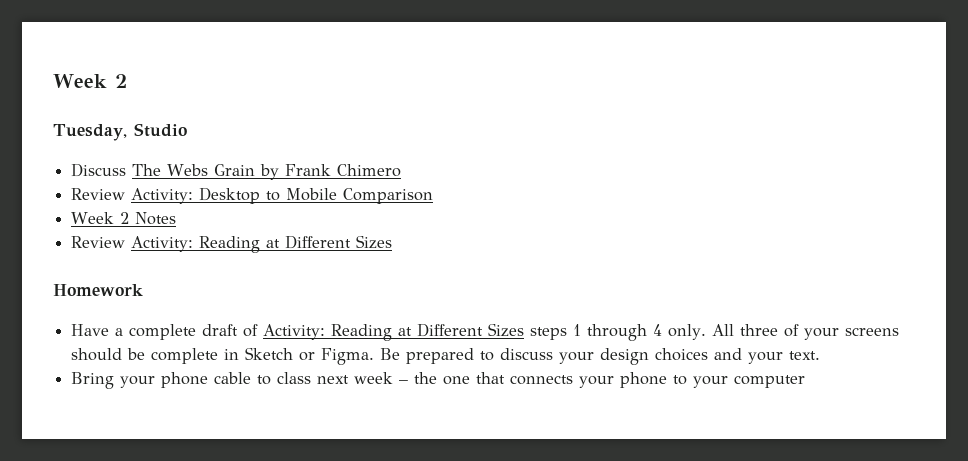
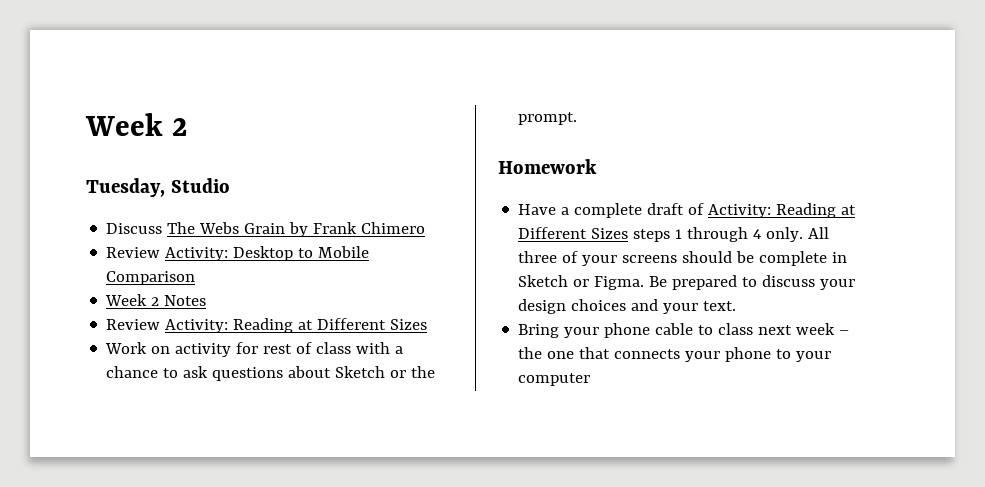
(393, 242) none -> [105,342,404,357] [106,366,436,381] [518,112,578,125] // Work on activity for rest of class with a chance to ask questions about Sketch or the prompt.

